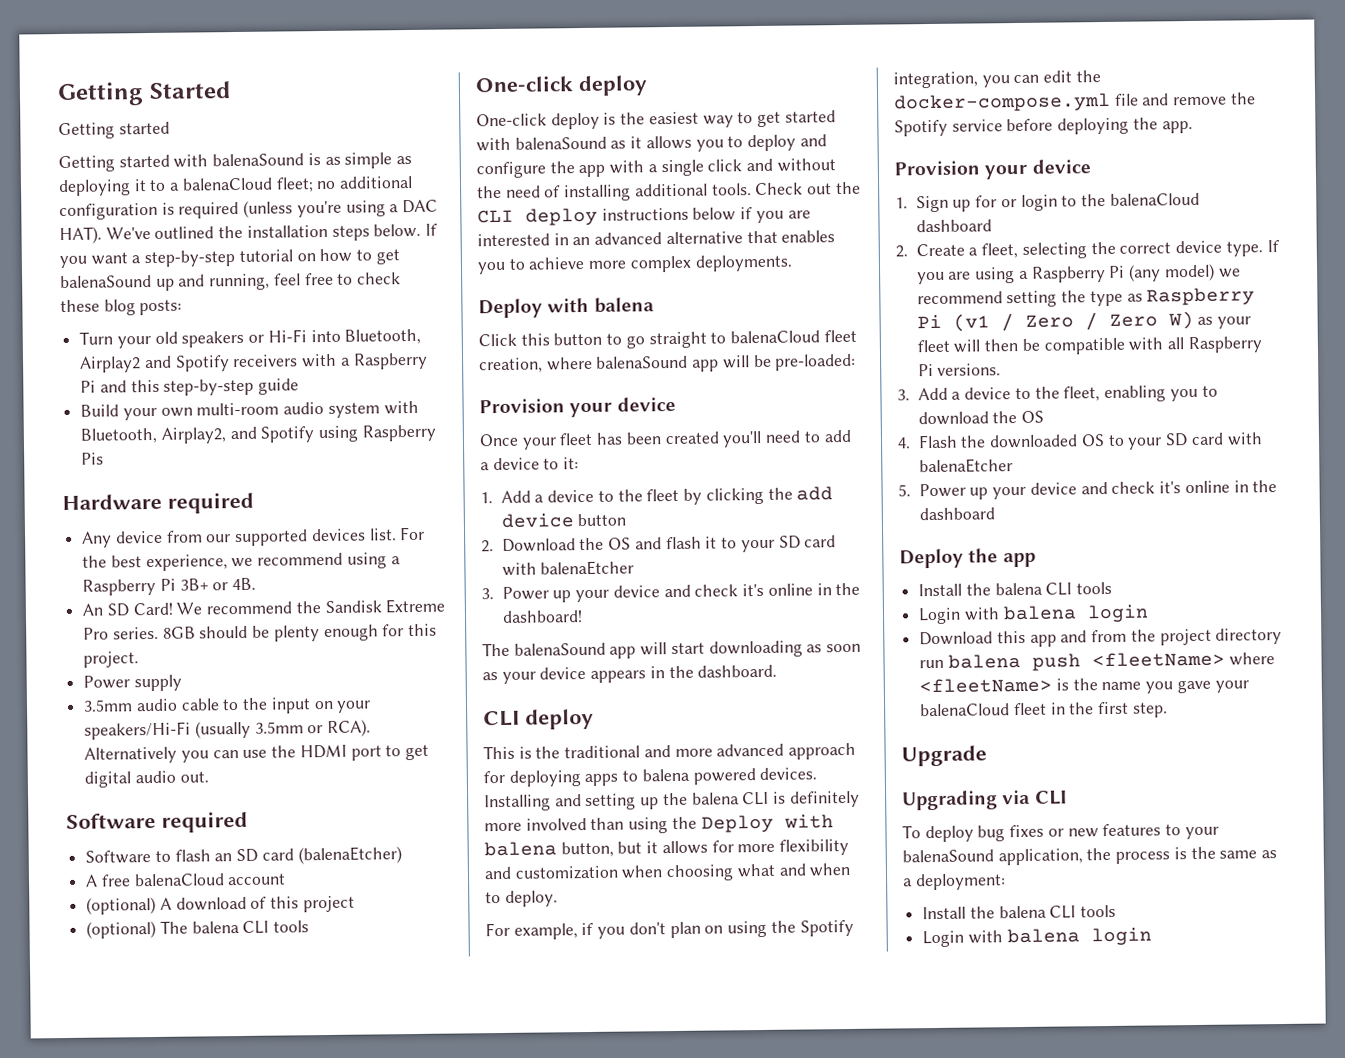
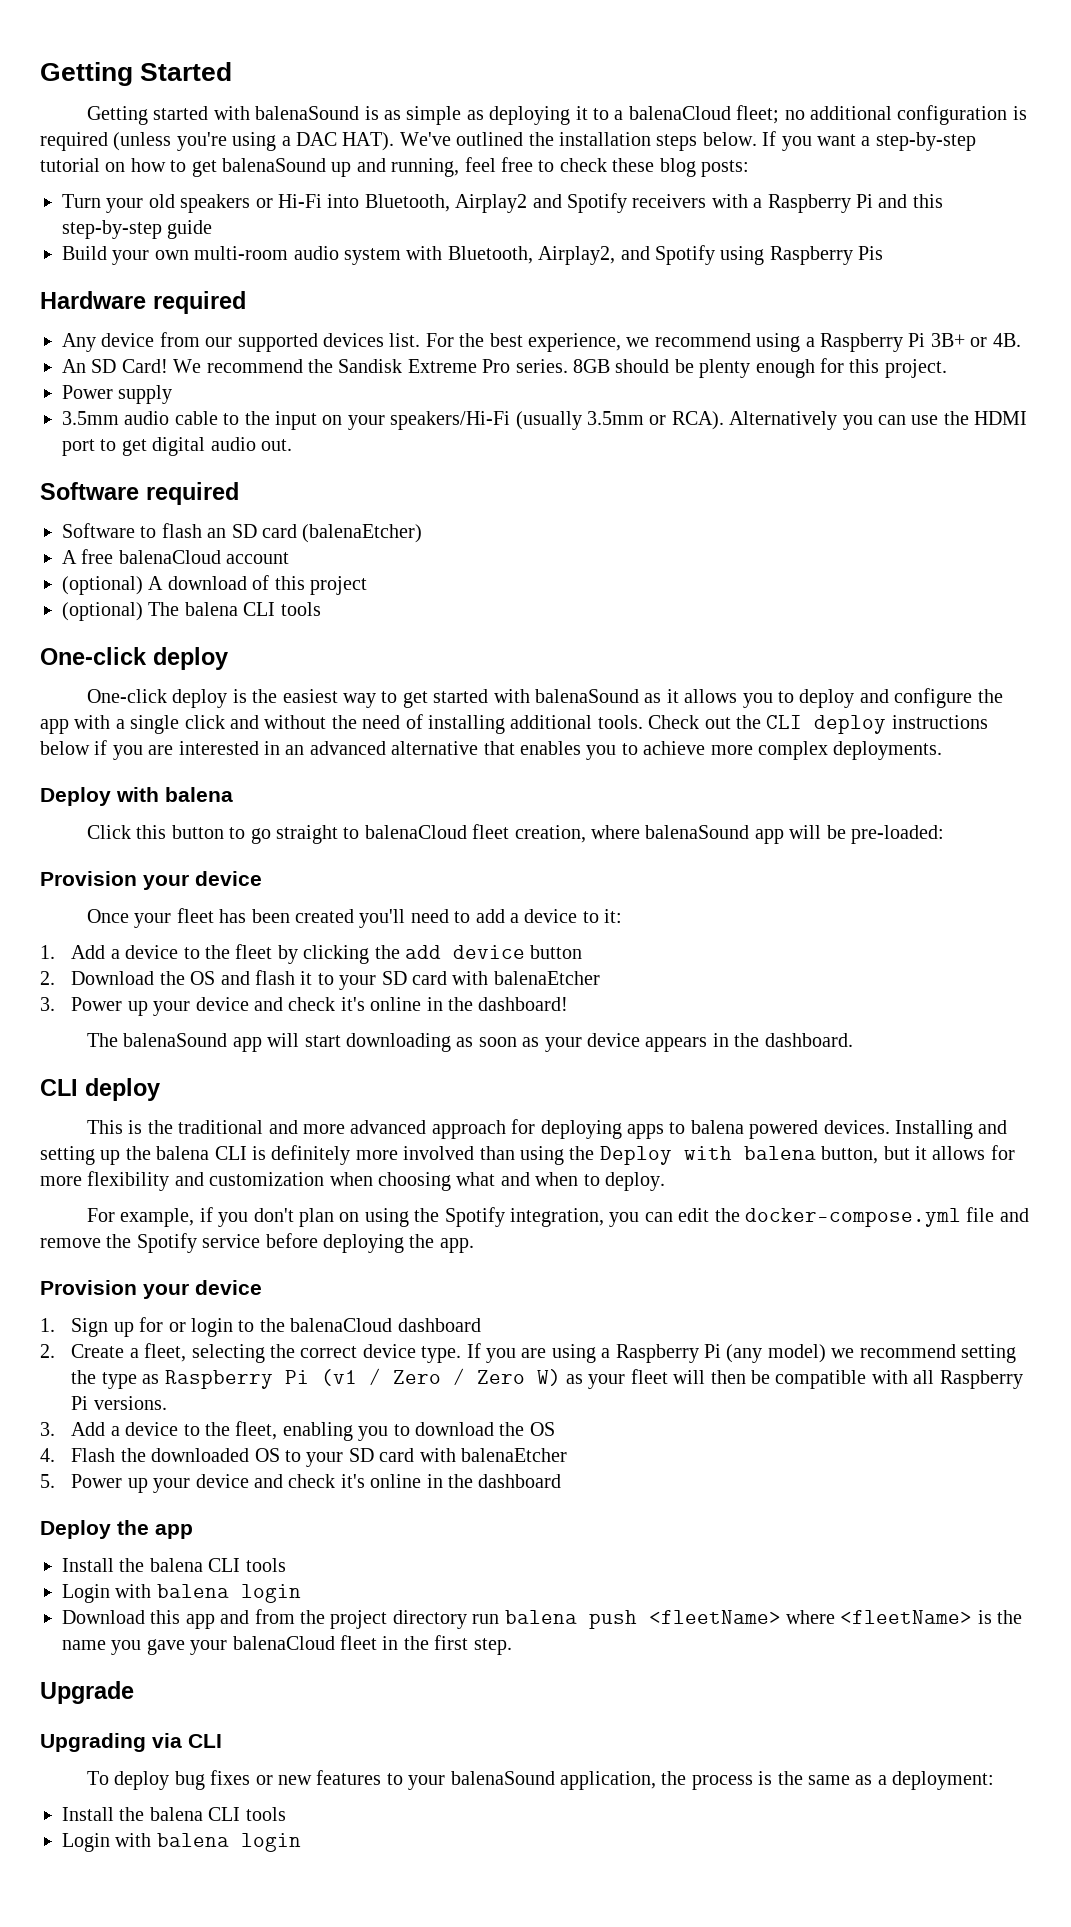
[58,154,170,173] // Getting started -> (209, 113) none

